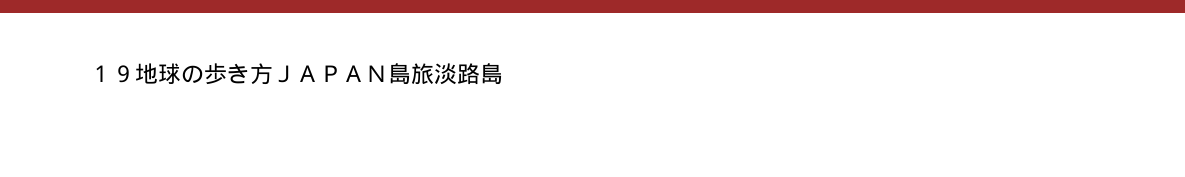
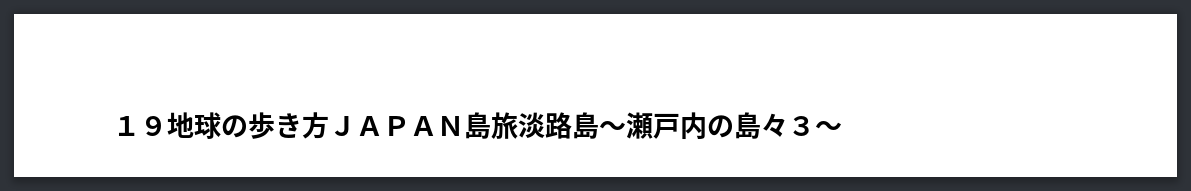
(503, 74) none -> [599,112,842,140] ～瀬戸内の島々３～

